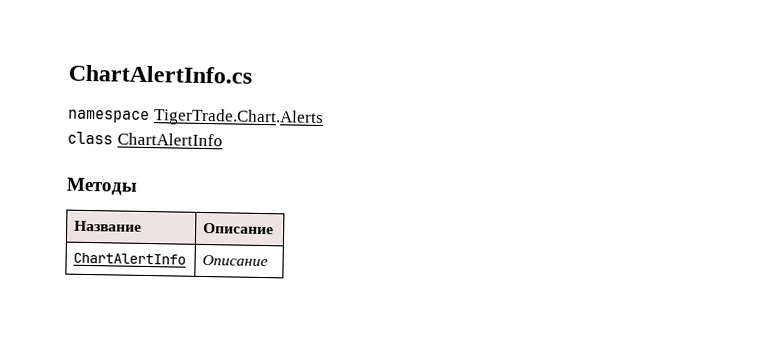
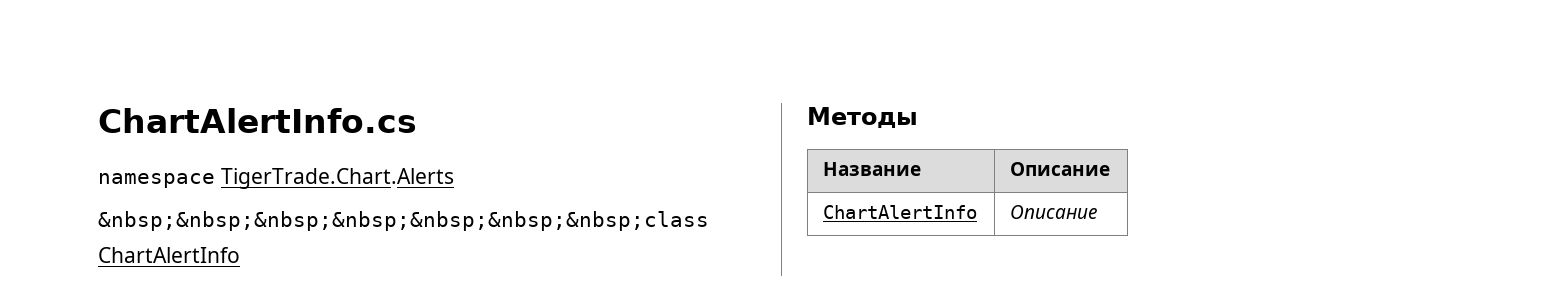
[67,131,113,145] class -> [98,211,709,231] &nbsp;&nbsp;&nbsp;&nbsp;&nbsp;&nbsp;&nbsp;class

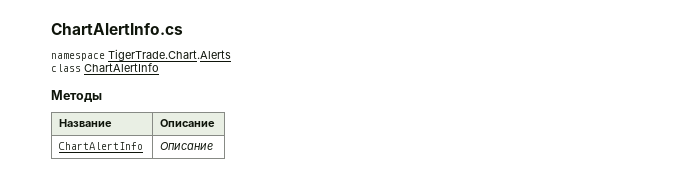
[98,211,709,231] &nbsp;&nbsp;&nbsp;&nbsp;&nbsp;&nbsp;&nbsp;class -> [51,64,81,72] class

